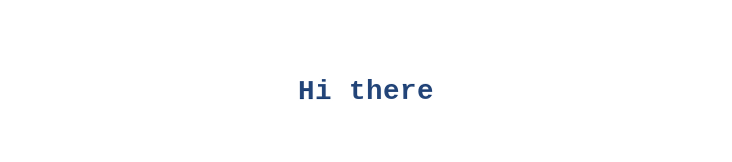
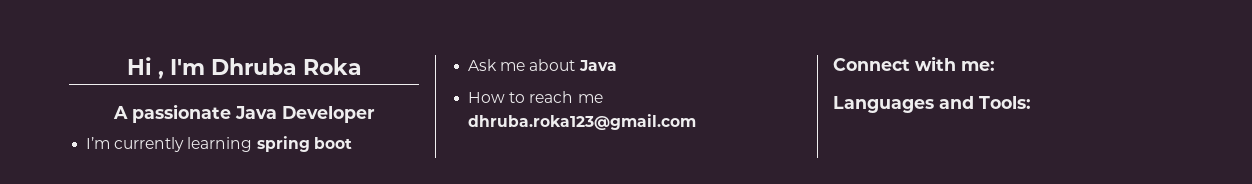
[348,78,435,100] there -> [157,58,362,79] [112,104,375,123] [86,136,352,152] [468,59,617,71] [468,91,603,103] [468,114,697,130] [833,56,995,71] [833,96,1031,113] , I'm Dhruba Roka // A passionate Java Developer // I’m currently learning spring boot // Ask me about Java // How to reach me dhruba.roka123@gmail.com // Connect with me: // Languages and Tools:

